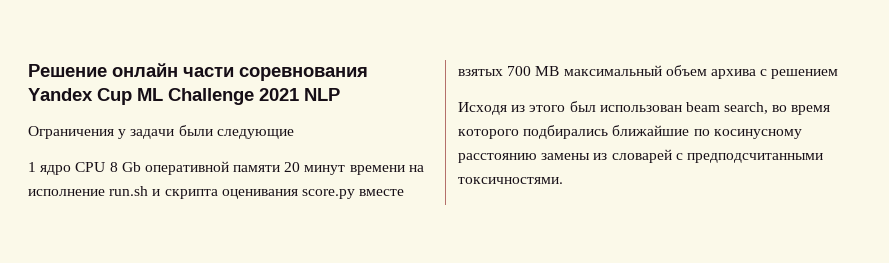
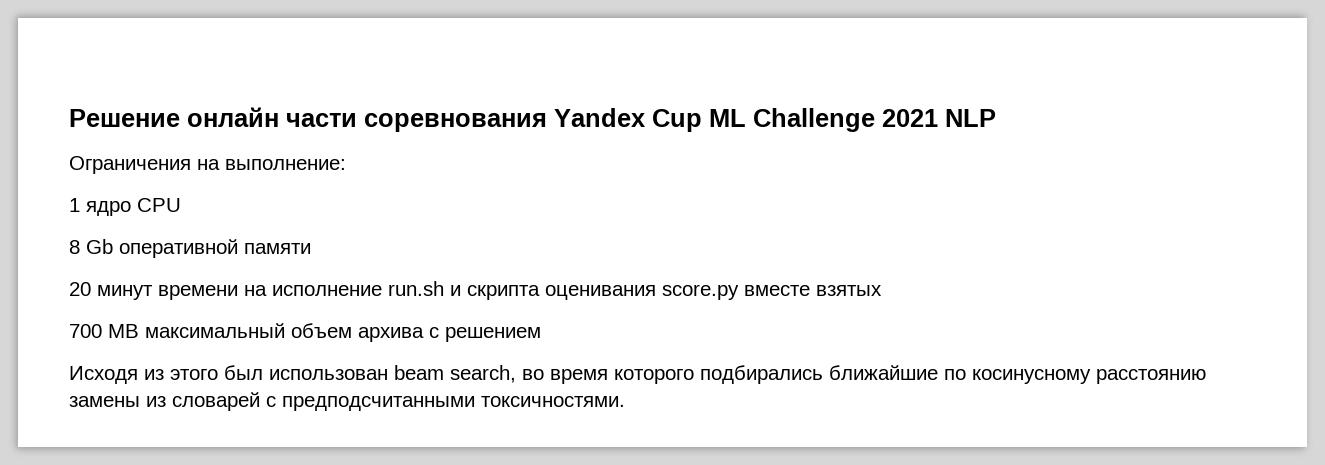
[118,125,294,139] у задачи были следующие -> [197,159,346,170] на выполнение:
(106, 167) none -> (181, 205) //
(281, 168) none -> (311, 248) //
(503, 72) none -> (882, 290) //

